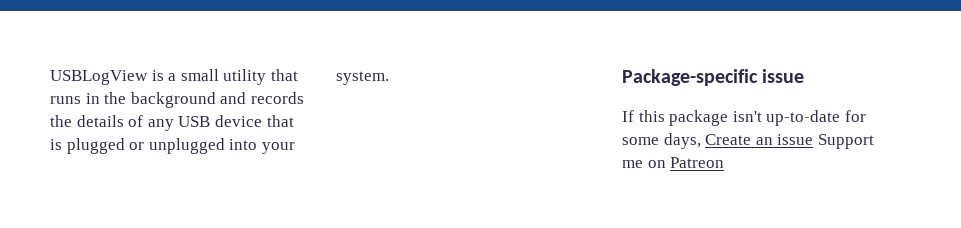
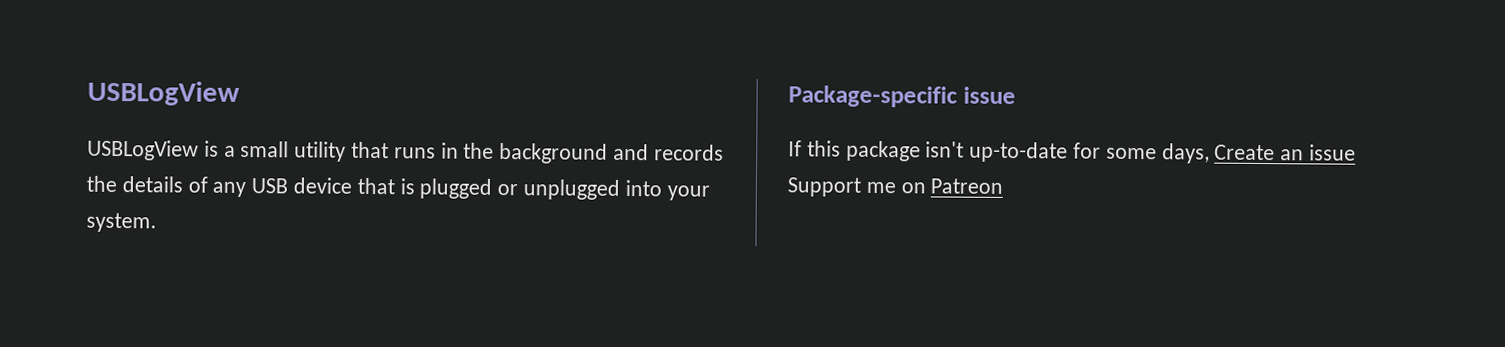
[50,70,148,85] USBLogView -> [87,80,240,106] [87,139,199,161] USBLogView // USBLogView

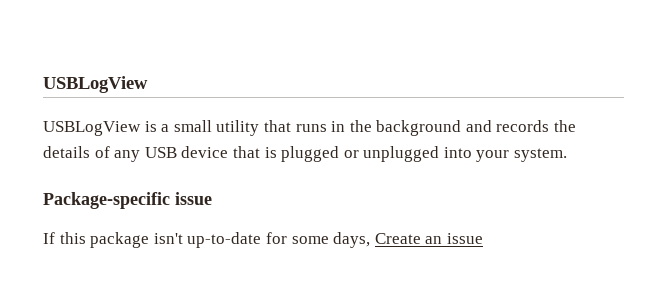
[787,177,1004,197] Support me on Patreon -> (483, 238) none

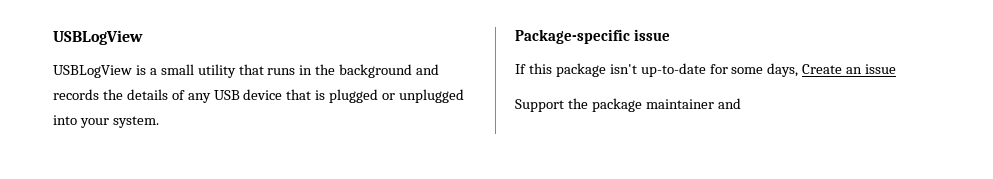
(483, 238) none -> [515,98,741,112] // Support the package maintainer and

